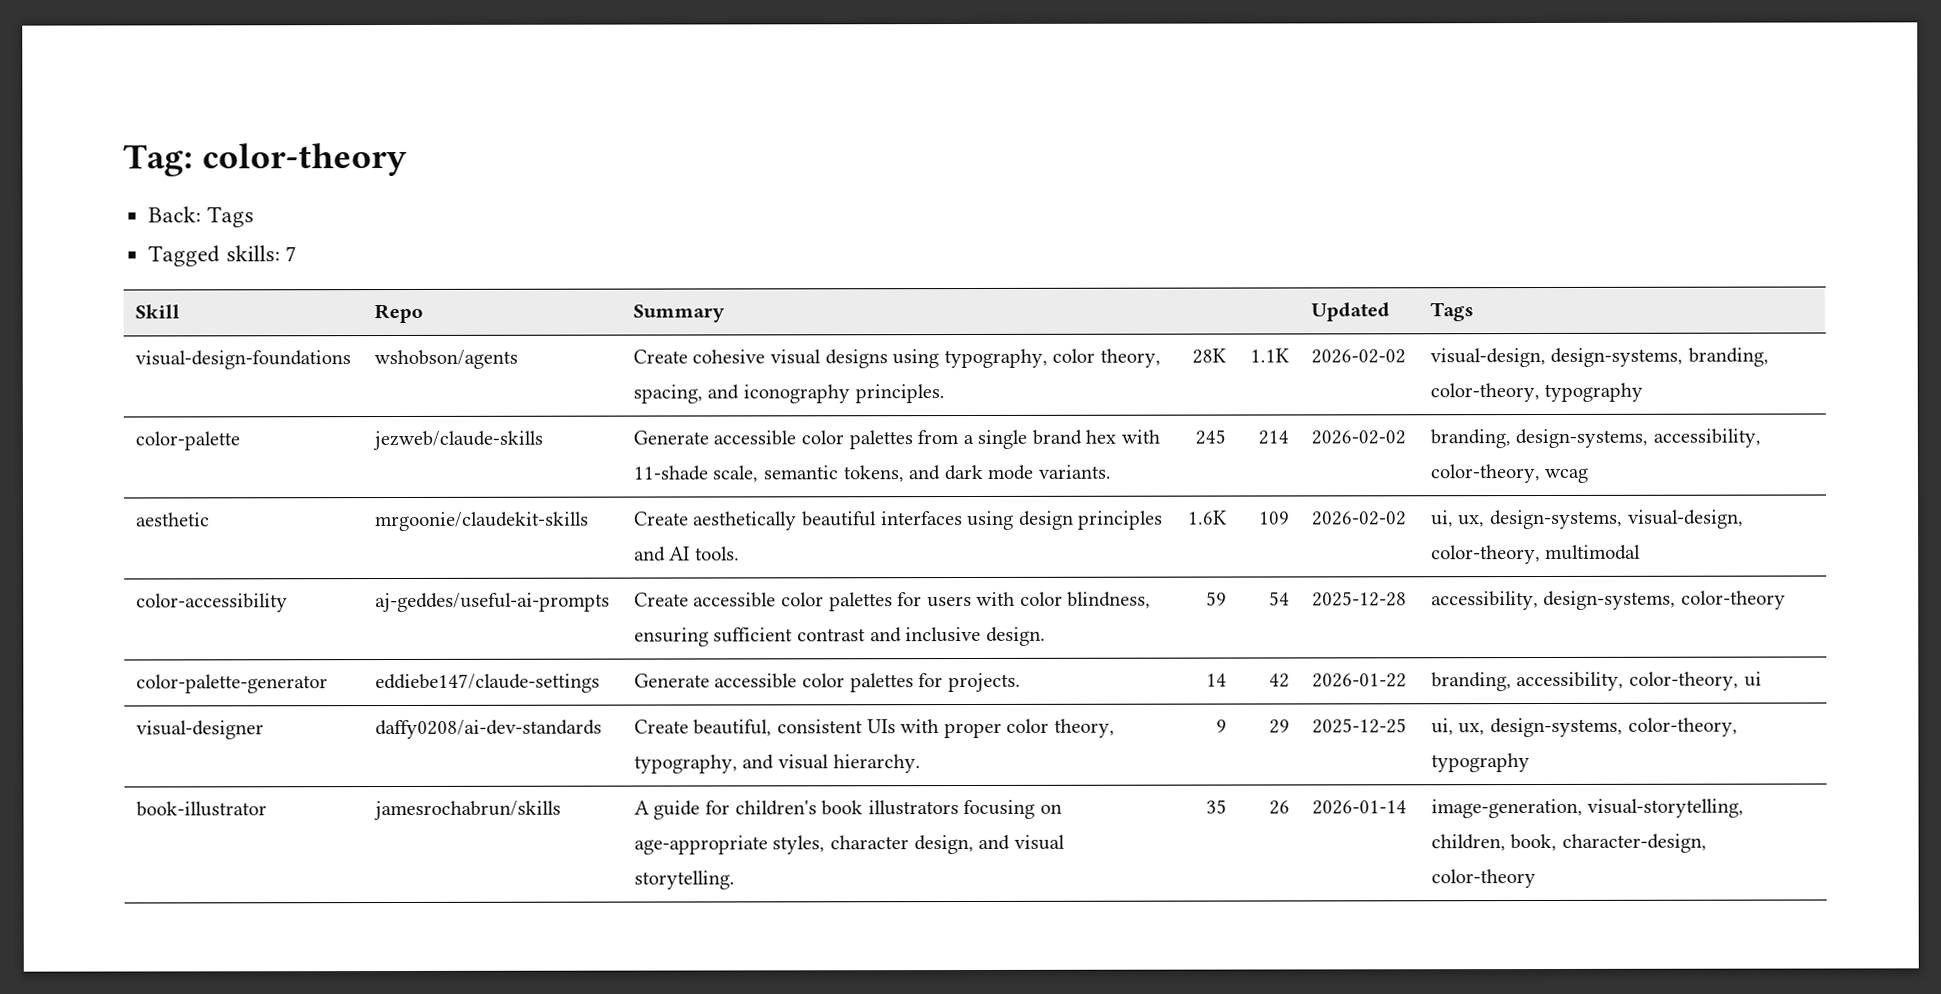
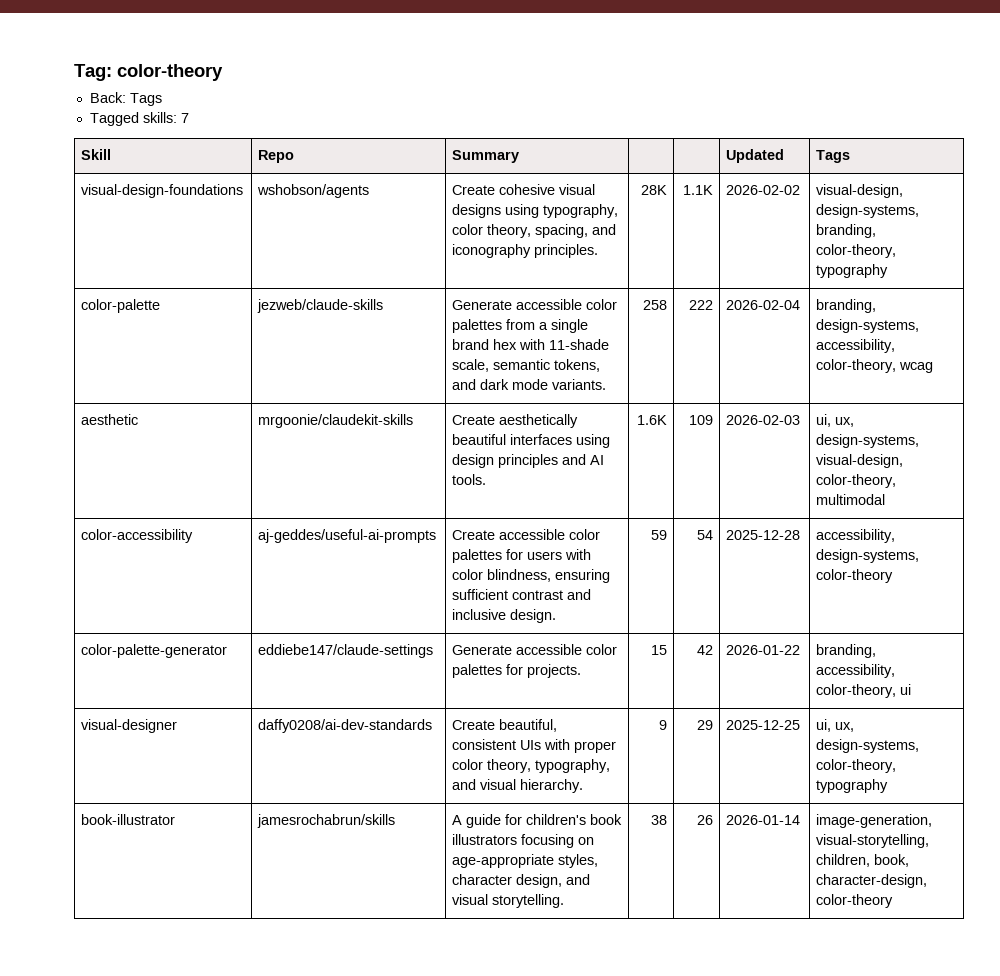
[1195,429,1227,445] [1258,430,1290,445] [1310,430,1406,445] 245 | 214 | 2026-02-02 -> [642,300,667,310] [688,300,713,310] [726,300,801,310] 258 | 222 | 2026-02-04
[1311,511,1407,526] 2026-02-02 -> [726,415,801,425] 2026-02-03
[1206,673,1228,687] 14 -> [650,645,667,655] 15
[1206,799,1228,814] 35 -> [650,815,667,825] 38

